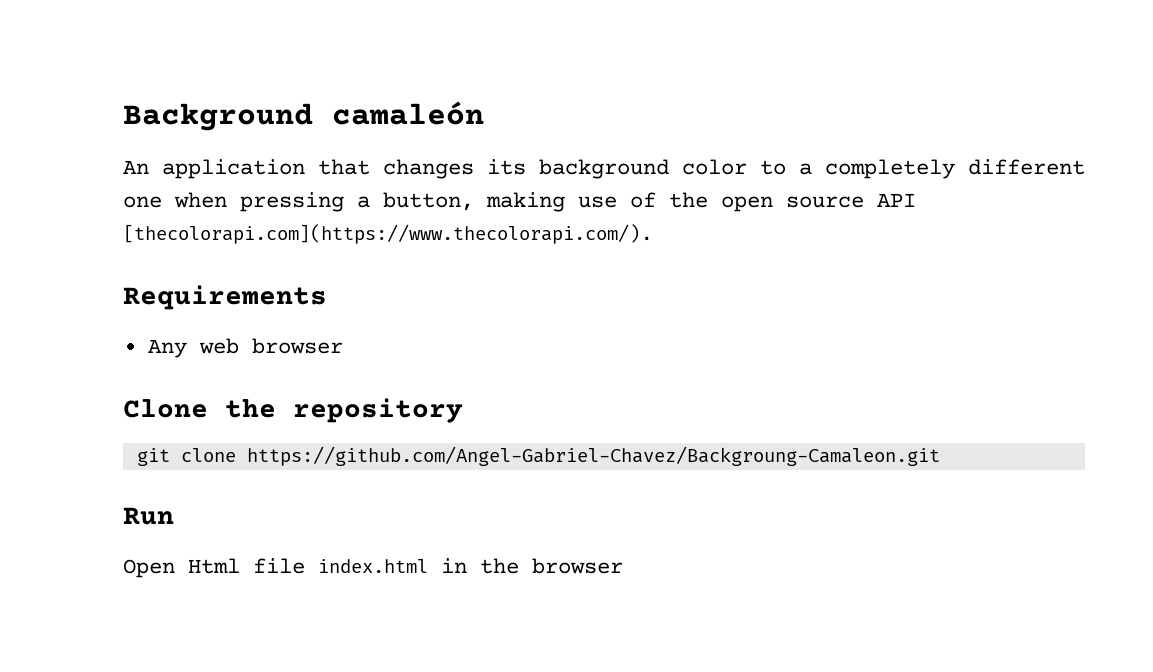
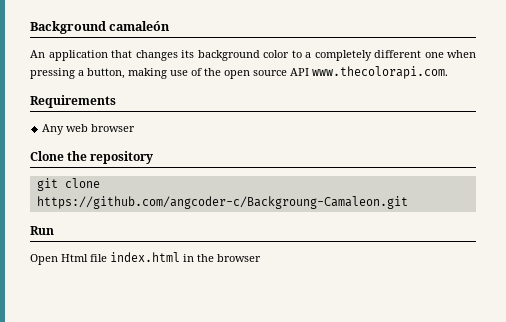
[123,224,653,244] [thecolorapi.com](https://www.thecolorapi.com/). -> [312,66,448,79] www.thecolorapi.com.
[246,446,940,466] https://github.com/Angel-Gabriel-Chavez/Backgroung-Camaleon.git -> [36,196,408,209] https://github.com/angcoder-c/Backgroung-Camaleon.git

